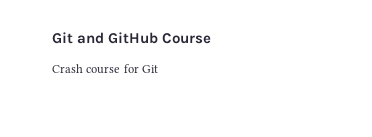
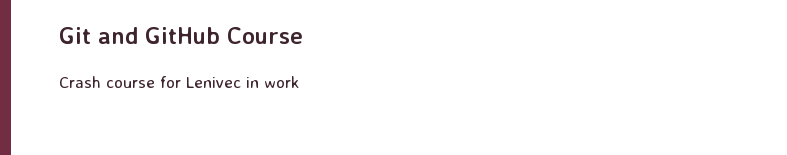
[142,65,159,73] Git -> [186,76,299,88] Lenivec in work

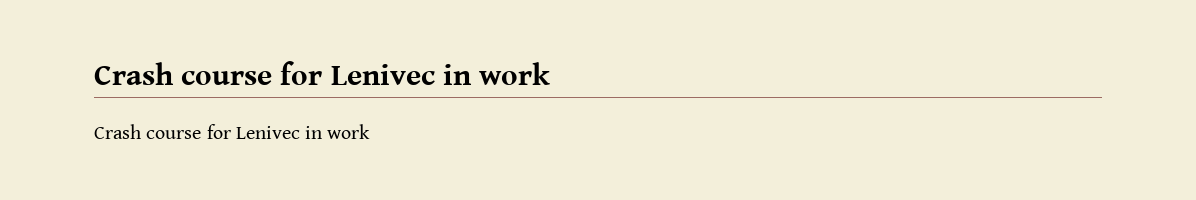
[59,27,303,44] Git and GitHub Course -> [94,61,551,85] Crash course for Lenivec in work

